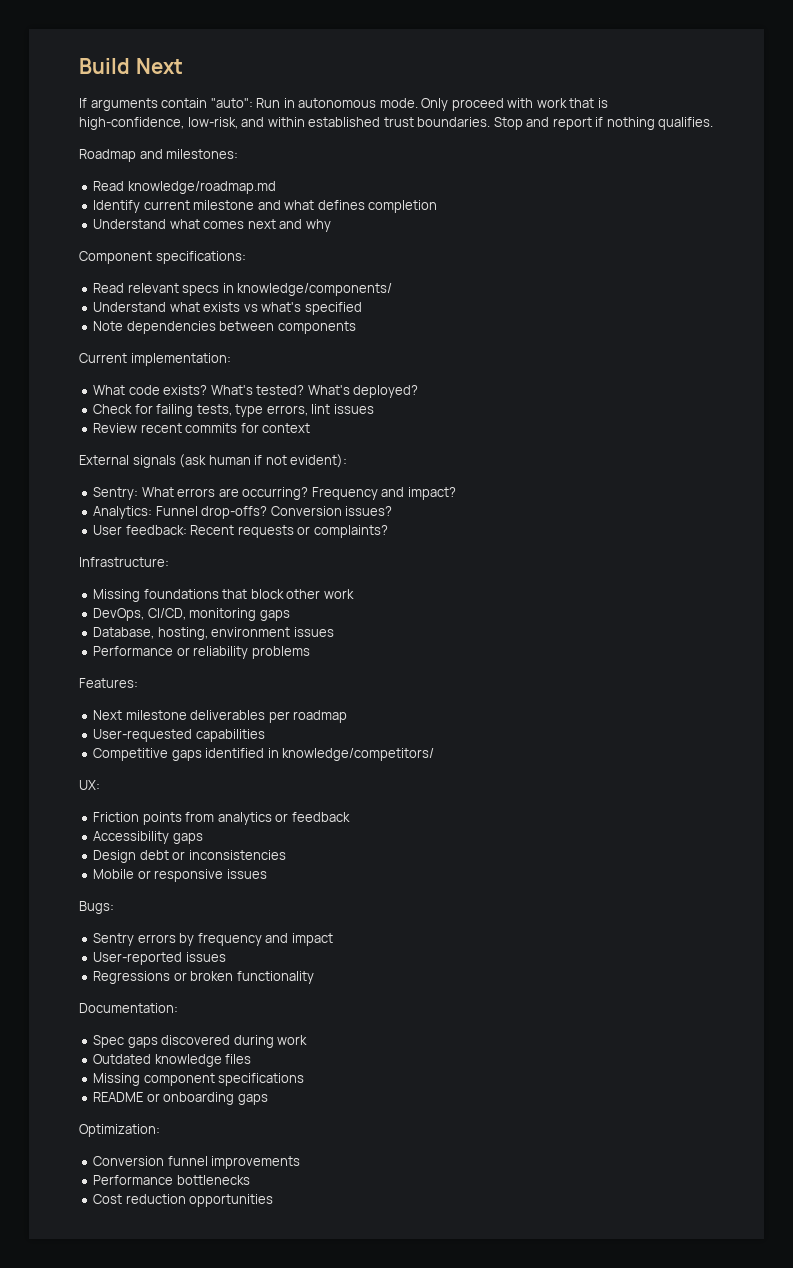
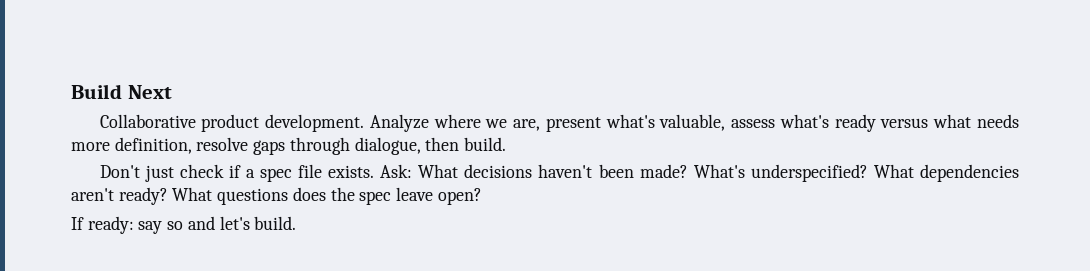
[79,98,608,111] [79,117,714,130] [79,149,239,162] [93,181,276,194] [93,200,438,213] [93,219,331,232] [79,251,246,264] [93,283,393,296] [93,302,362,315] [93,321,356,334] [79,353,231,366] [93,385,419,398] [93,404,374,417] [93,423,311,433] [79,454,348,468] [93,487,456,500] [93,506,393,519] [93,525,388,538] [79,557,169,567] [93,589,354,602] [93,608,290,621] [93,627,334,640] [93,646,310,659] [79,678,138,688] [93,710,348,723] [93,729,265,742] [93,748,435,761] [79,780,100,790] [93,812,350,825] [93,831,203,844] [93,850,286,863] [93,869,267,882] [79,901,114,914] [93,933,333,946] [93,952,226,965] [93,971,314,984] [79,1003,178,1013] [93,1035,308,1048] [93,1054,252,1067] [93,1073,305,1086] [93,1092,268,1105] [79,1124,160,1137] [93,1156,301,1169] [93,1175,250,1185] [93,1194,274,1207] If arguments contain "auto": Run in autonomous mode. Only proceed with work that is high-confidence, low-risk, and within established trust boundaries. Stop and report if nothing qualifies. // Roadmap and milestones: // Read knowledge/roadmap.md // Identify current milestone and what defines completion // Understand what comes next and why // Component specifications: // Read relevant specs in knowledge/components/ // Understand what exists vs what's specified // Note dependencies between components // Current implementation: // What code exists? What's tested? What's deployed? // Check for failing tests, type errors, lint issues // Review recent commits for context // External signals (ask human if not evident): // Sentry: What errors are occurring? Frequency and impact? // Analytics: Funnel drop-offs? Conversion issues? // User feedback: Recent requests or complaints? // Infrastructure: // Missing foundations that block other work // DevOps, CI/CD, monitoring gaps // Database, hosting, environment issues // Performance or reliability problems // Features: // Next milestone deliverables per roadmap // User-requested capabilities // Competitive gaps identified in knowledge/competitors/ // UX: // Friction points from analytics or feedback // Accessibility gaps // Design debt or inconsistencies // Mobile or responsive issues // Bugs: // Sentry errors by frequency and impact // User-reported issues // Regressions or broken functionality // Documentation: // Spec gaps discovered during work // Outdated knowledge files // Missing component specifications // README or onboarding gaps // Optimization: // Conversion funnel improvements // Performance bottlenecks // Cost reduction opportunities -> [99,114,1019,132] [71,137,507,155] [99,164,1019,182] [71,187,482,205] [71,216,297,234] Collaborative product development. Analyze where we are, present what's valuable, assess what's ready versus what needs more definition, resolve gaps through dialogue, then build. // Don't just check if a spec file exists. Ask: What decisions haven't been made? What's underspecified? What dependencies aren't ready? What questions does the spec leave open? // If ready: say so and let's build.

